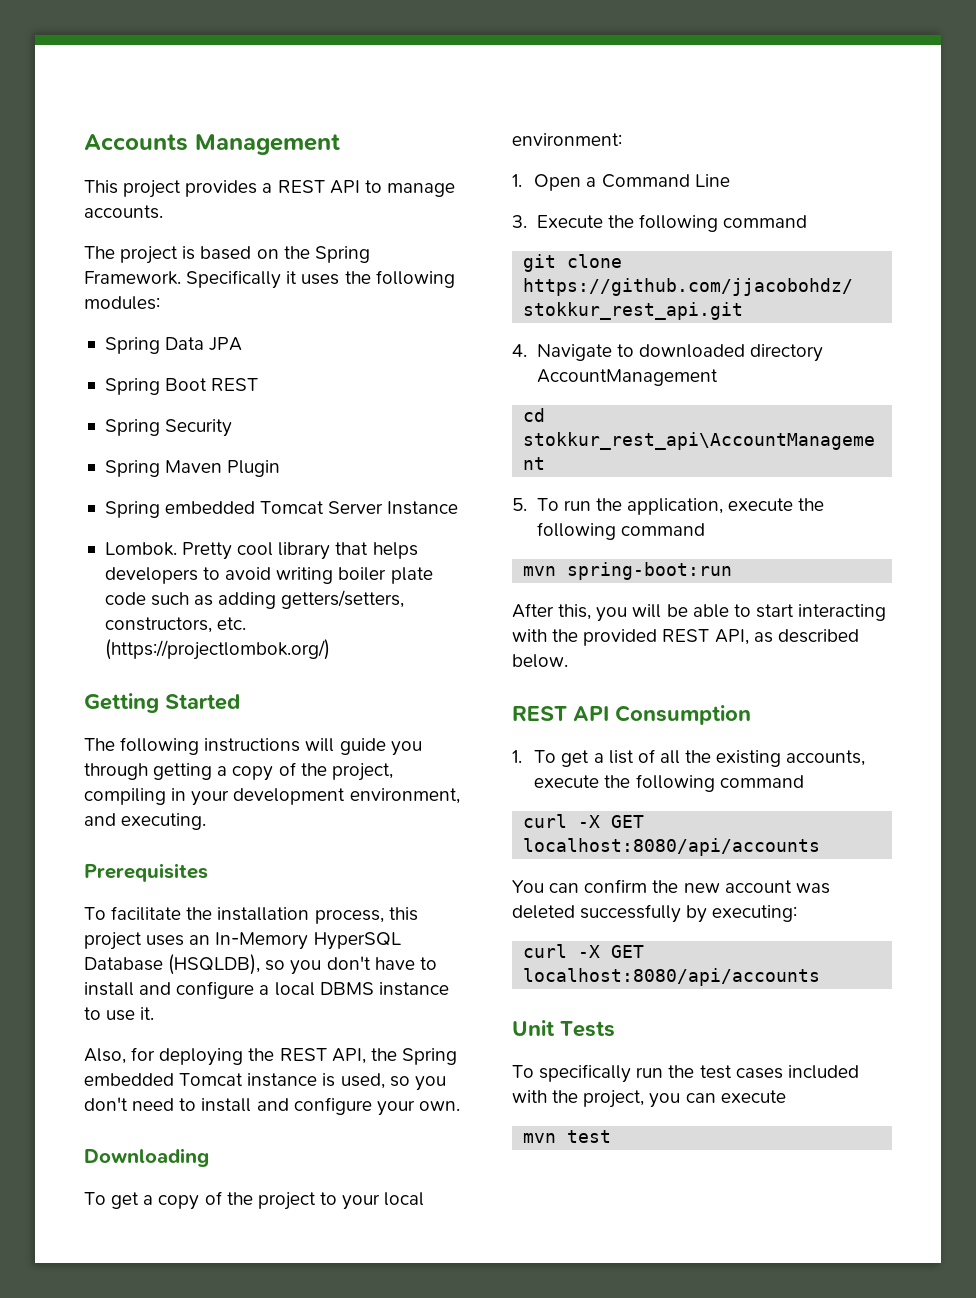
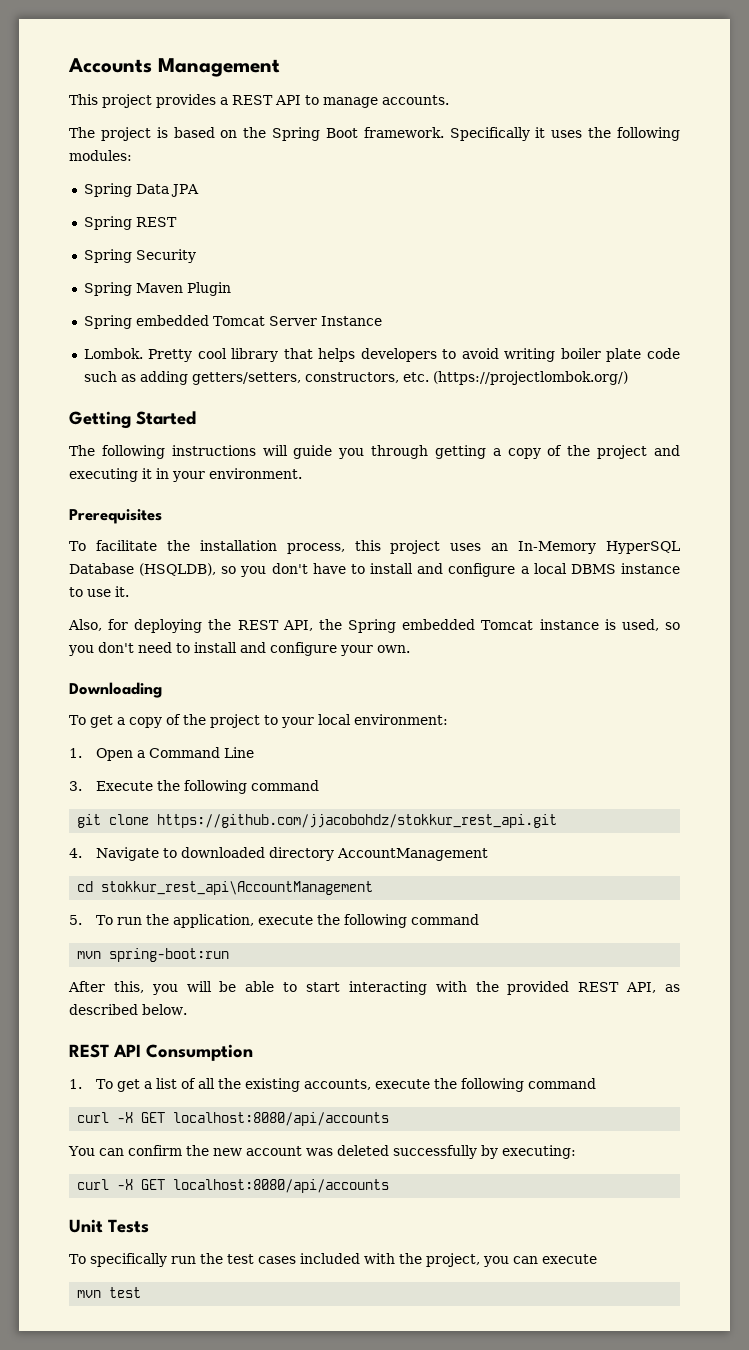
[84,271,181,285] Framework. -> [325,127,444,138] Boot framework.
[165,378,208,391] Boot -> (132, 223) none
[331,763,393,781] [84,788,460,806] [84,813,207,830] project, compiling in your development environment, and executing. -> [597,445,680,459] [69,468,302,482] project and executing it in your environment.

